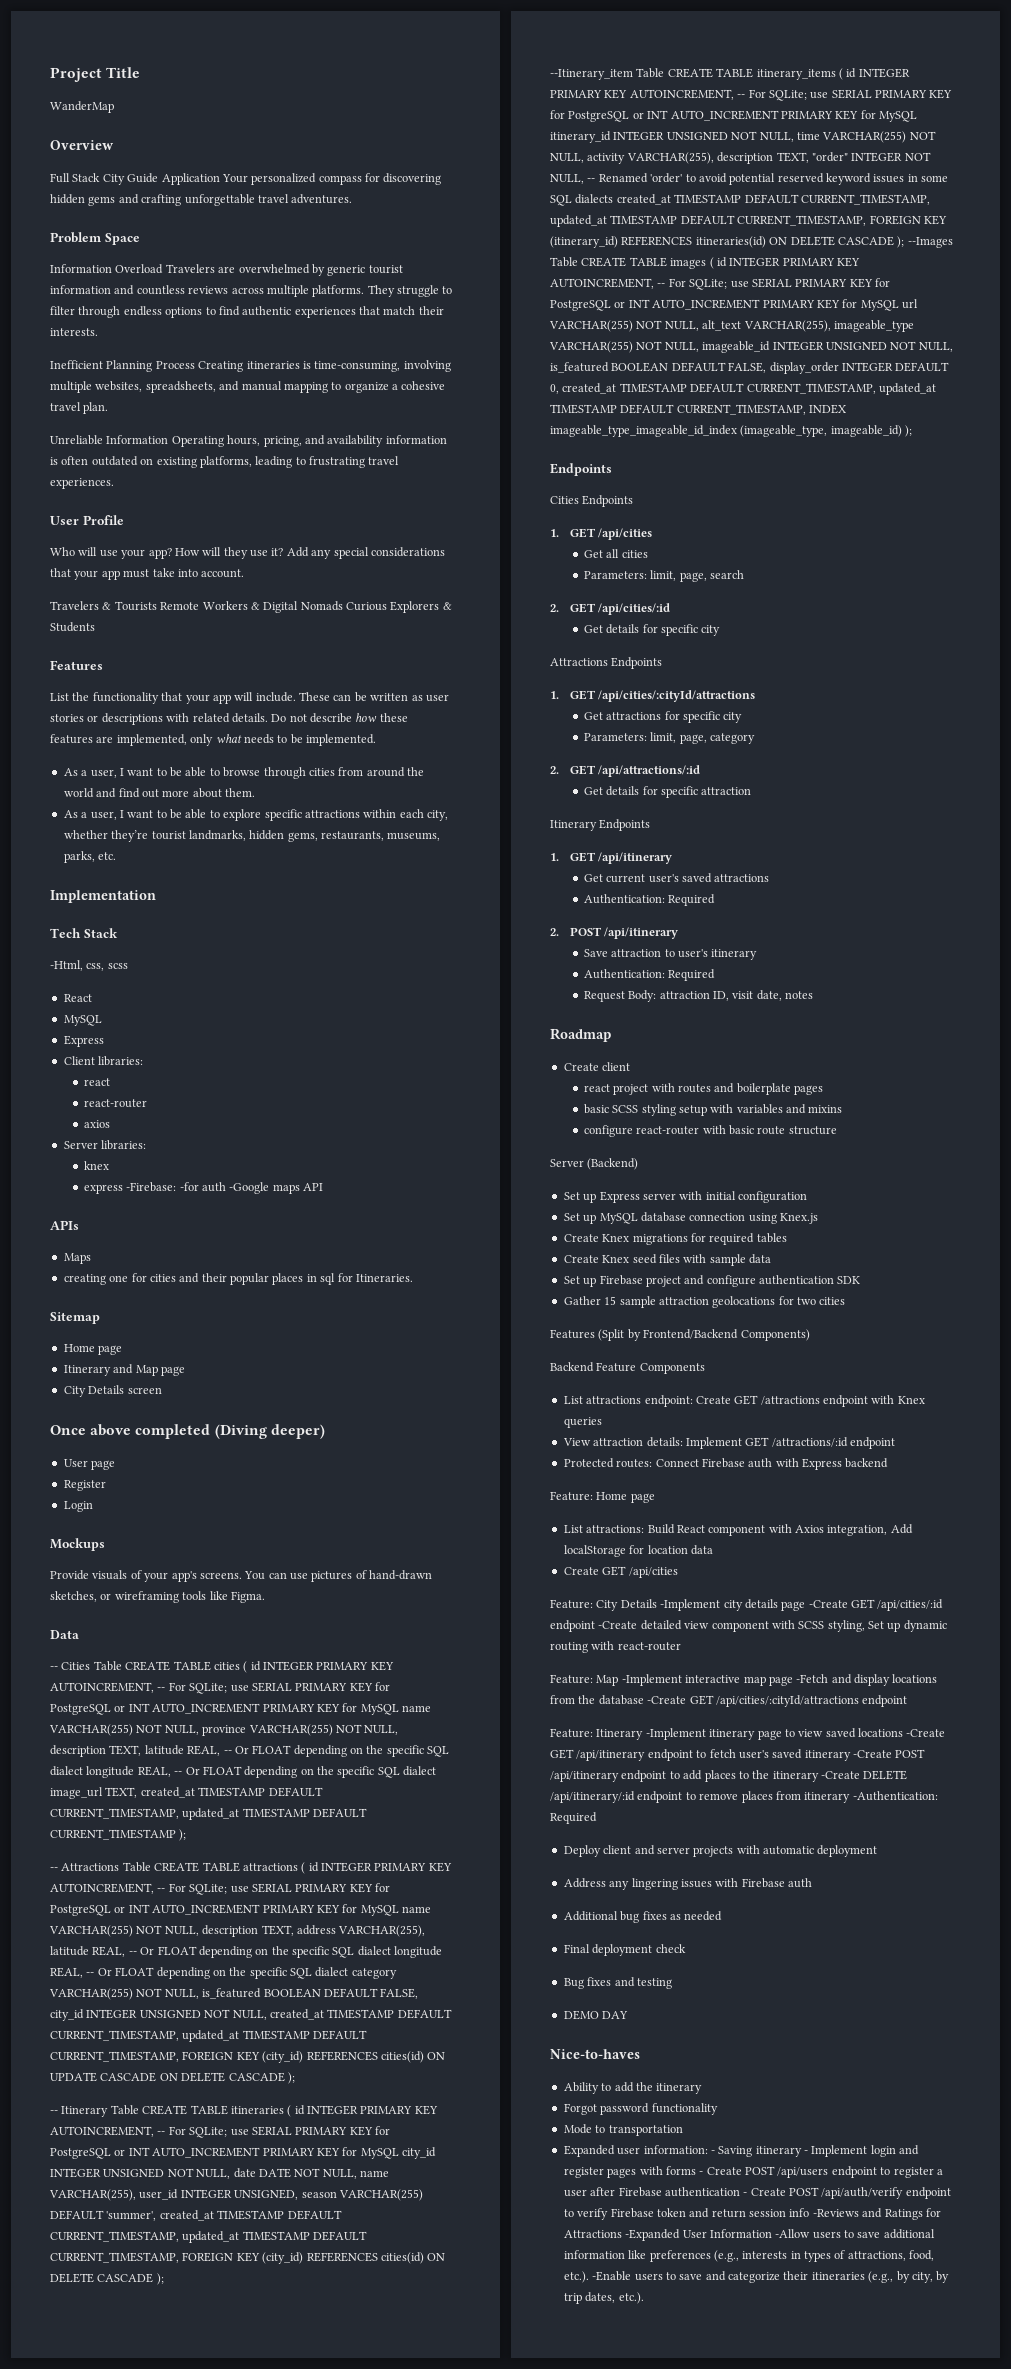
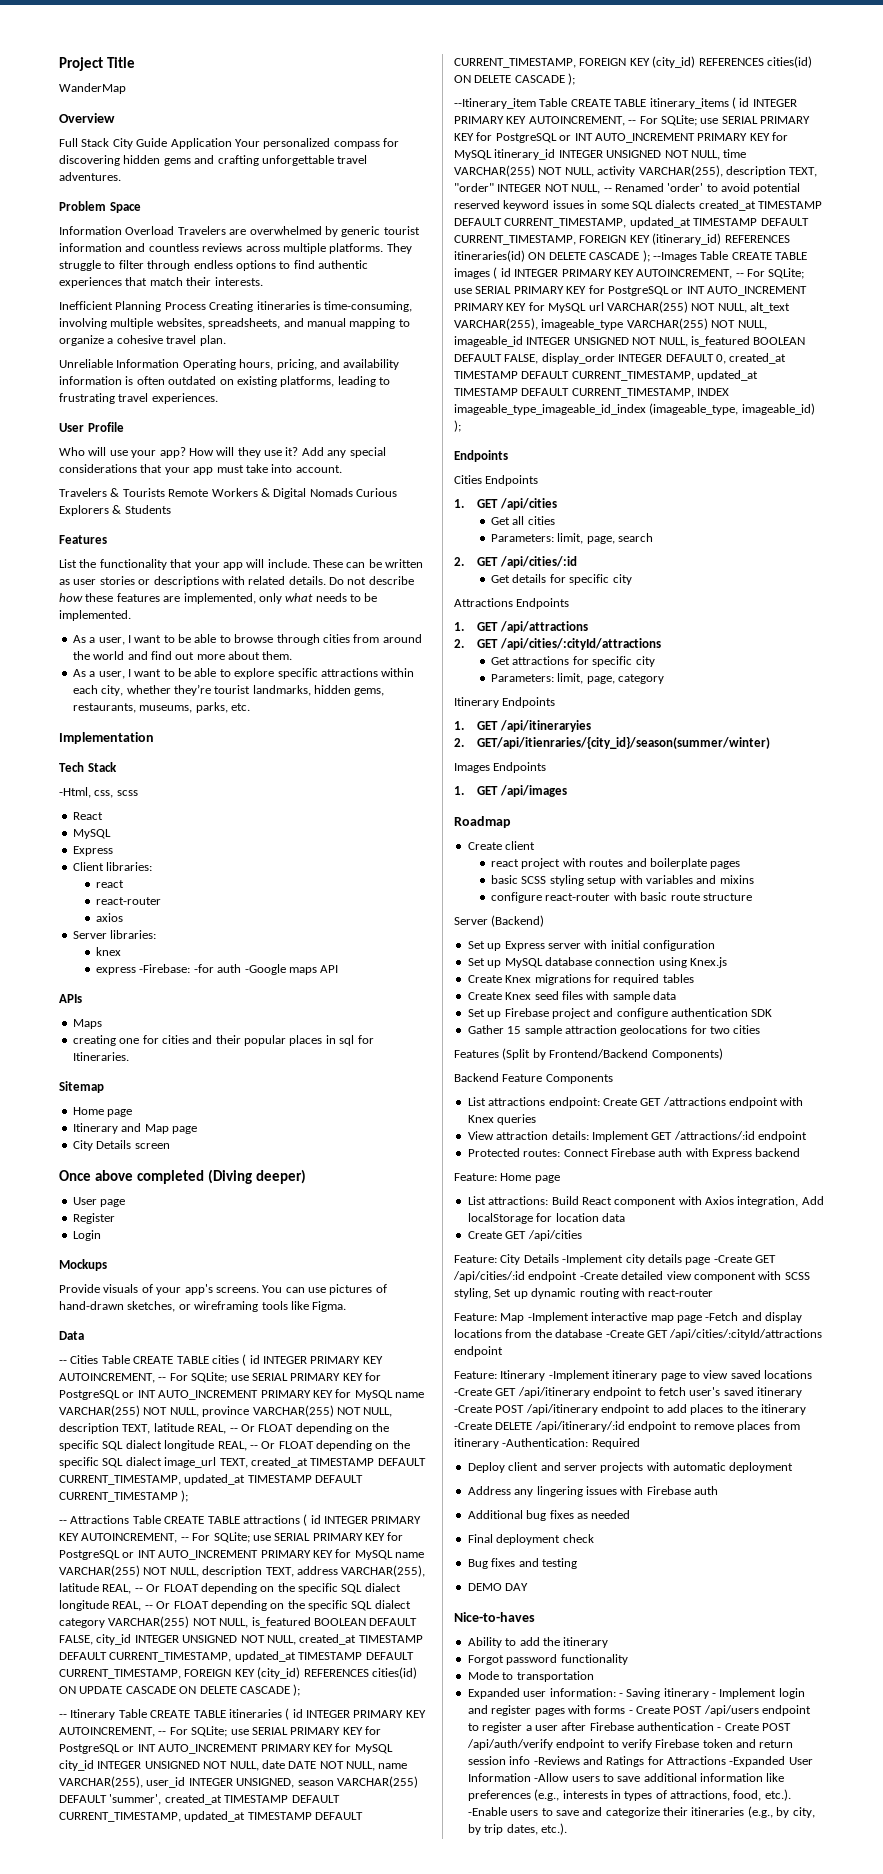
(597, 695) none -> [499,621,588,633] [454,639,499,648] /api/attractions // 2. GET
[550,765,701,777] [583,786,752,798] [550,819,651,831] [550,852,673,864] [583,873,770,883] [583,894,716,906] [550,927,679,939] [583,949,758,960] [583,969,716,981] [583,990,814,1002] 2. GET /api/attractions/:id // Get details for specific attraction // Itinerary Endpoints // 1. GET /api/itinerary // Get current user's saved attractions // Authentication: Required // 2. POST /api/itinerary // Save attraction to user's itinerary // Authentication: Required // Request Body: attraction ID, visit date, notes -> [454,697,556,708] [454,720,591,732] [454,736,771,749] [454,762,547,773] [454,785,567,797] Itinerary Endpoints // 1. GET /api/itineraryies // 2. GET/api/itienraries/{city_id}/season(summer/winter) // Images Endpoints // 1. GET /api/images

